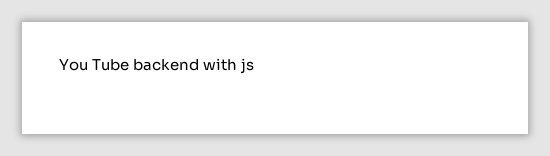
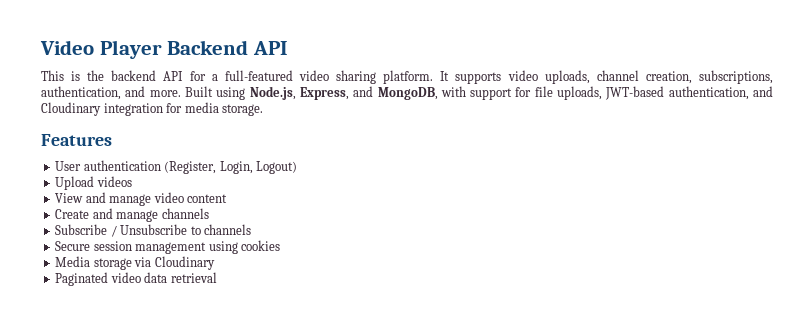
[59,58,255,74] You Tube backend with js -> [40,40,288,59] [41,70,774,84] [41,86,773,100] [41,102,264,116] [41,134,112,146] [55,160,298,174] [55,176,132,190] [55,192,228,206] [55,208,209,222] [55,224,252,237] [55,240,281,254] [55,256,215,270] [55,272,217,286] Video Player Backend API // This is the backend API for a full-featured video sharing platform. It supports video uploads, channel creation, subscriptions, authentication, and more. Built using Node.js, Express, and MongoDB, with support for file uploads, JWT-based authentication, and Cloudinary integration for media storage. // Features // User authentication (Register, Login, Logout) // Upload videos // View and manage video content // Create and manage channels // Subscribe / Unsubscribe to channels // Secure session management using cookies // Media storage via Cloudinary // Paginated video data retrieval

